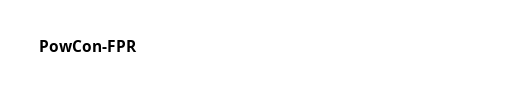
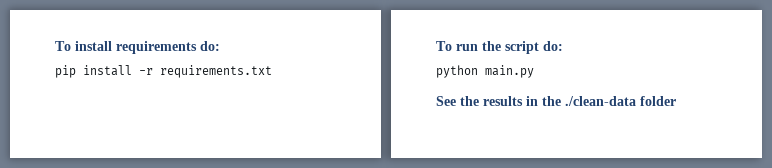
[39,40,137,52] PowCon-FPR -> [55,41,220,54] [55,65,272,78] [436,41,563,54] [436,65,534,78] [436,96,676,106] To install requirements do: // pip install -r requirements.txt // To run the script do: // python main.py // See the results in the ./clean-data folder

